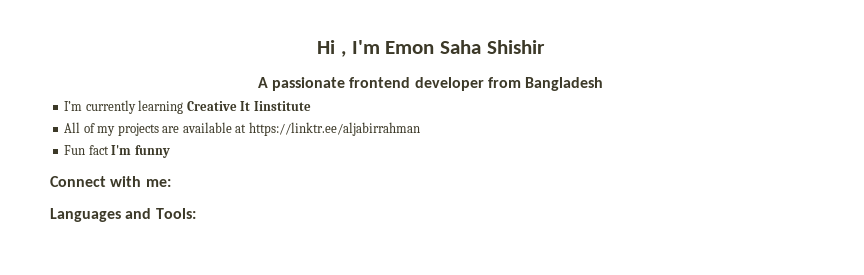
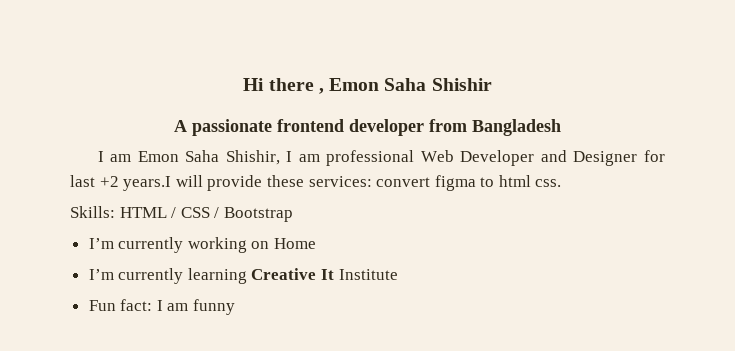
[340,40,380,57] , I'm -> [268,78,324,94] there ,
(604, 84) none -> [97,150,665,166] [70,175,562,191] [70,206,293,222] [88,237,317,253] // I am Emon Saha Shishir, I am professional Web Developer and Designer for last +2 years.I will provide these services: convert figma to html css. // Skills: HTML / CSS / Bootstrap // I’m currently working on Home
[253,101,311,111] [64,122,420,136] [64,145,170,158] [50,176,171,187] [50,208,196,222] Iinstitute // All of my projects are available at https://linktr.ee/aljabirrahman // Fun fact I'm funny // Connect with me: // Languages and Tools: -> [338,269,398,280] [88,299,236,315] Institute // Fun fact: I am funny

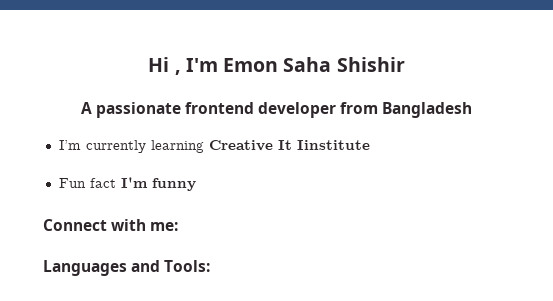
[268,78,324,94] there , -> [174,58,218,75] , I'm
[97,150,665,166] [70,175,562,191] [70,206,293,222] [88,237,317,253] // I am Emon Saha Shishir, I am professional Web Developer and Designer for last +2 years.I will provide these services: convert figma to html css. // Skills: HTML / CSS / Bootstrap // I’m currently working on Home -> (473, 110) none
[338,269,398,280] Institute -> [296,140,370,150] Iinstitute
[120,299,236,315] fact: I am funny -> [89,177,196,191] [43,219,179,231] [43,260,211,276] fact I'm funny // Connect with me: // Languages and Tools:

